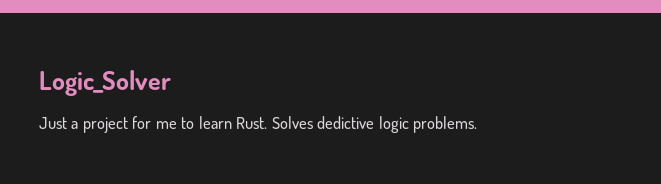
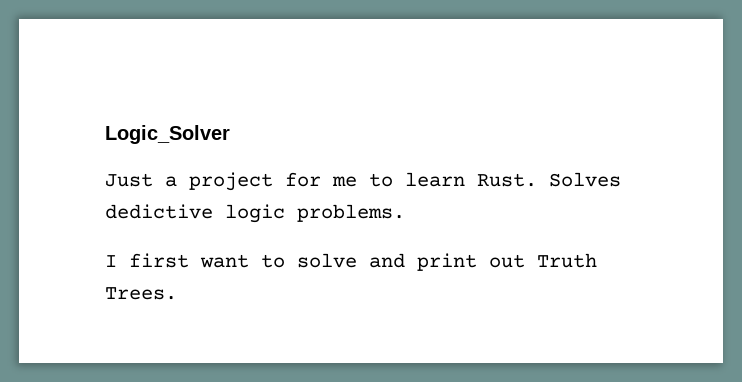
(478, 124) none -> [105,253,597,271] [105,287,177,300] // I first want to solve and print out Truth Trees.

